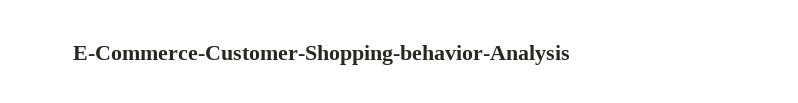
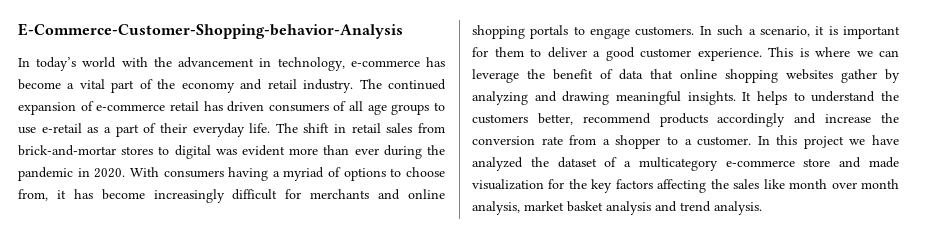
(570, 55) none -> [18,57,446,71] [18,79,446,93] [18,101,445,115] [18,123,446,137] [18,145,445,159] [18,167,445,181] [18,189,446,203] [472,25,900,39] [472,47,899,61] [472,69,900,83] [472,91,899,105] [472,113,899,127] [472,135,899,149] [472,157,899,171] [472,179,899,193] [472,201,762,215] // In today’s world with the advancement in technology, e-commerce has become a vital part of the economy and retail industry. The continued expansion of e-commerce retail has driven consumers of all age groups to use e-retail as a part of their everyday life. The shift in retail sales from brick-and-mortar stores to digital was evident more than ever during the pandemic in 2020. With consumers having a myriad of options to choose from, it has become increasingly difficult for merchants and online shopping portals to engage customers. In such a scenario, it is important for them to deliver a good customer experience. This is where we can leverage the benefit of data that online shopping websites gather by analyzing and drawing meaningful insights. It helps to understand the customers better, recommend products accordingly and increase the conversion rate from a shopper to a customer. In this project we have analyzed the dataset of a multicategory e-commerce store and made visualization for the key factors affecting the sales like month over month analysis, market basket analysis and trend analysis.

